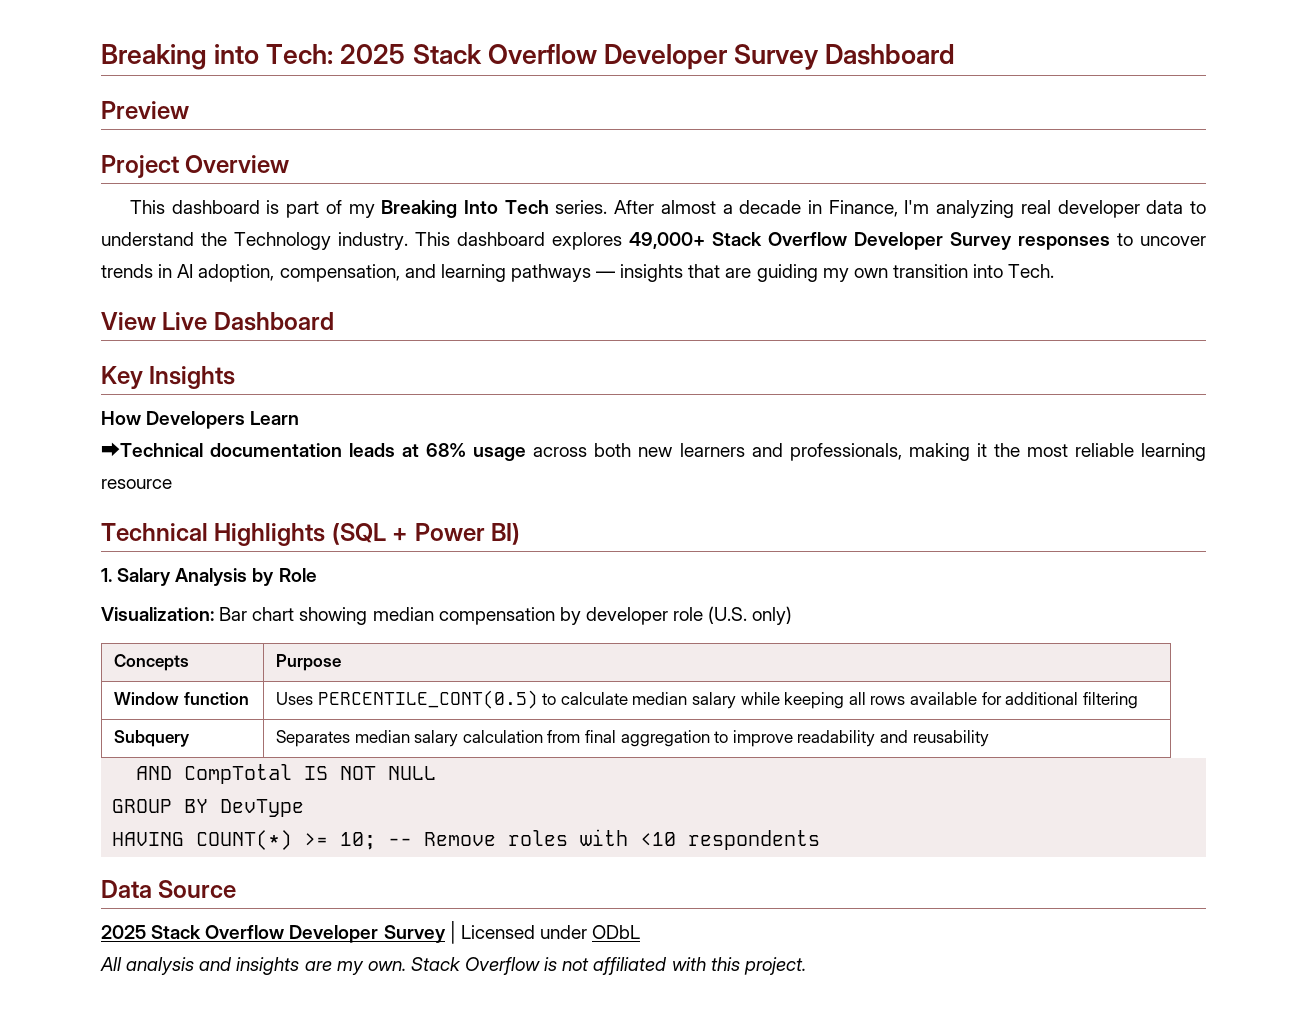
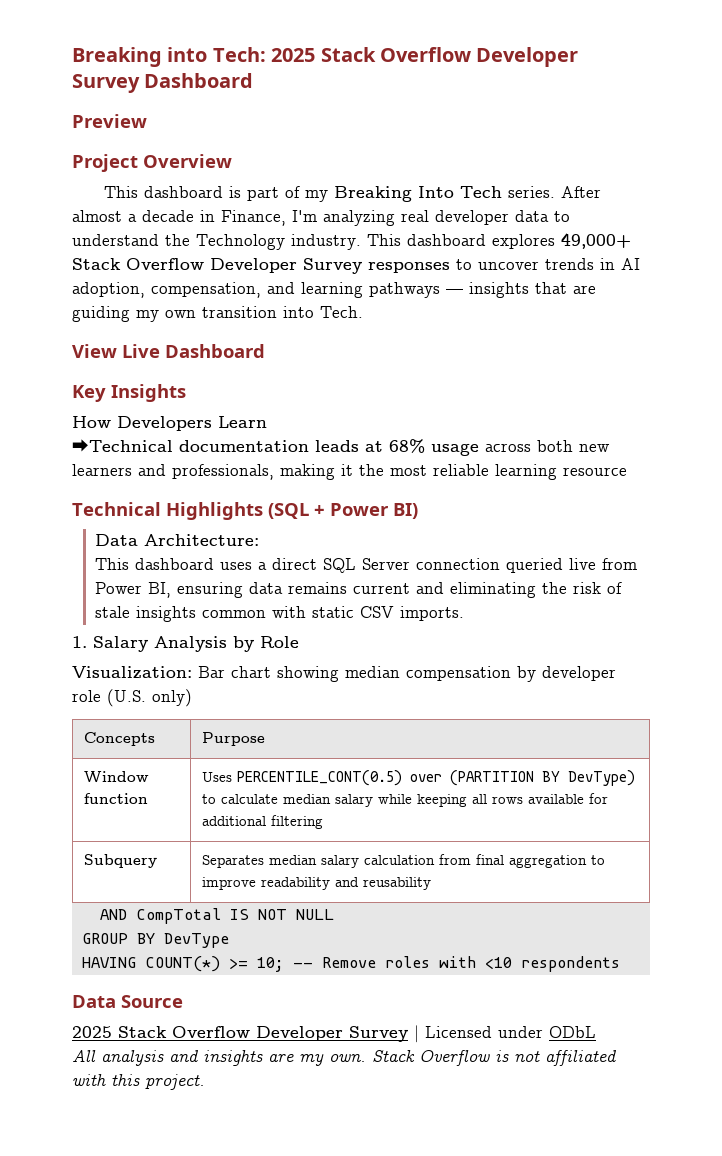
(521, 534) none -> [94,534,259,546] [94,558,637,573] [94,582,622,598] [94,606,464,622] // Data Architecture: // This dashboard uses a direct SQL Server connection queried live from Power BI, ensuring data remains current and eliminating the risk of stale insights common with static CSV imports.
(538, 699) none -> [410,770,636,786] over (PARTITION BY DevType)

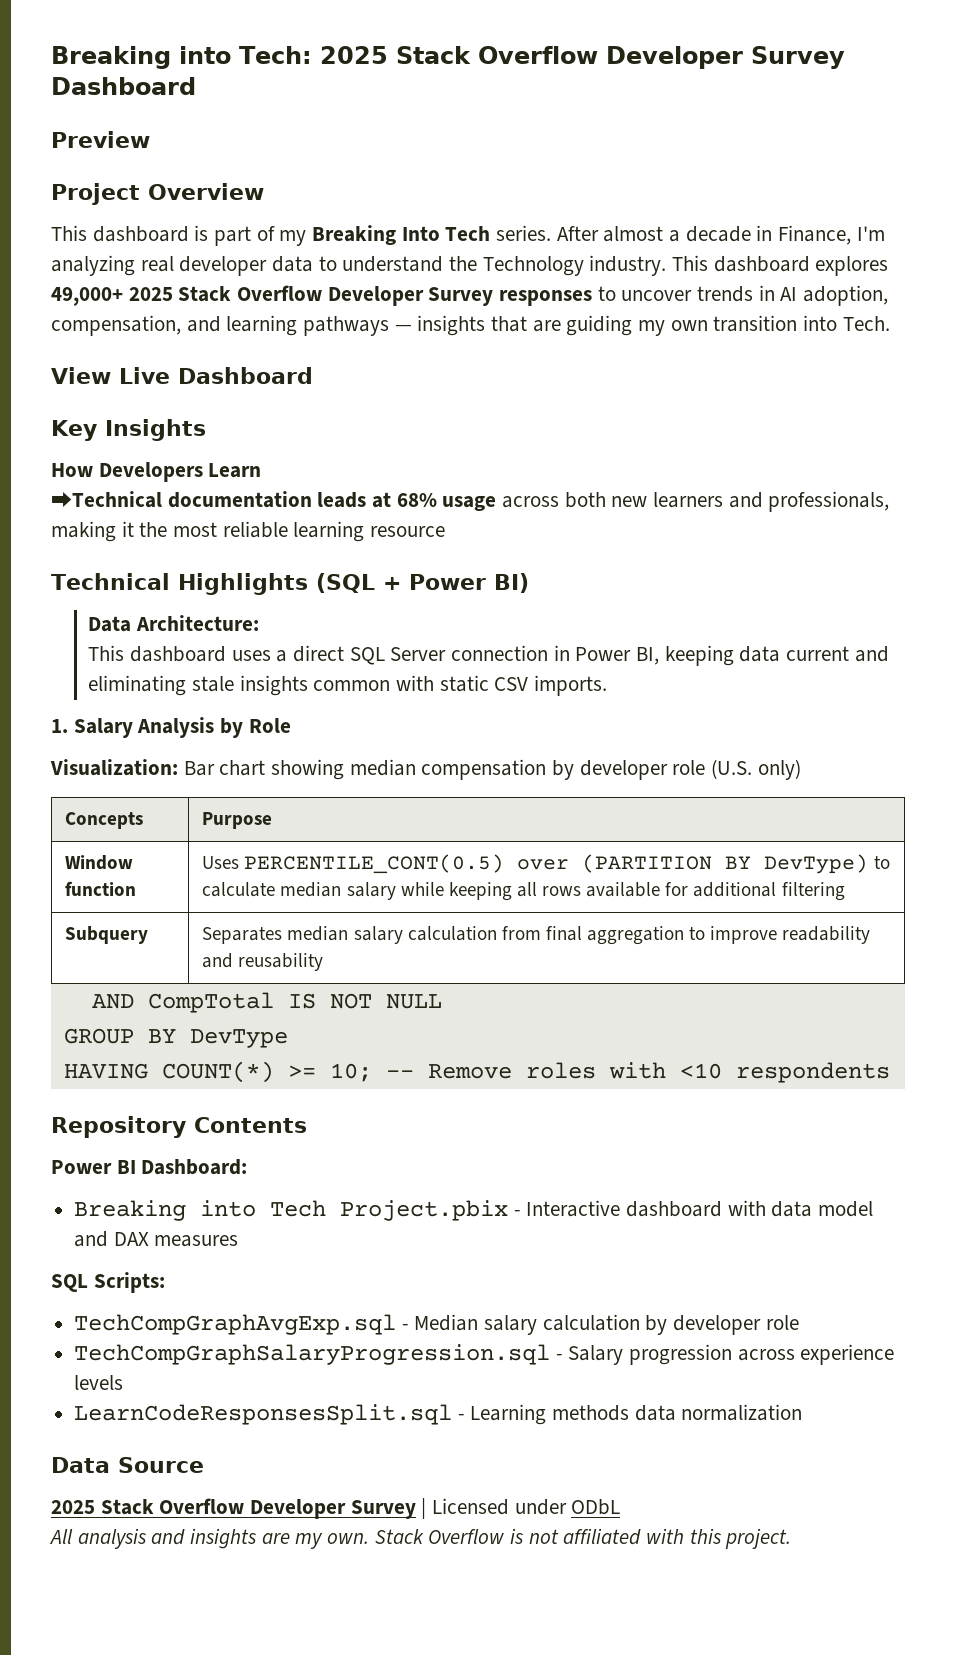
(631, 241) none -> [128,287,173,301] 2025
[505,558,637,573] [94,582,622,598] queried live from Power BI, ensuring data remains current and eliminating the risk of -> [553,645,889,666] [88,675,187,696] in Power BI, keeping data current and eliminating
(620, 964) none -> [51,1116,307,1138] [51,1159,248,1175] [74,1200,874,1221] [74,1231,239,1247] [51,1272,165,1293] [74,1314,799,1335] [74,1344,895,1365] [74,1375,124,1390] [74,1404,803,1425] // Repository Contents // Power BI Dashboard: // Breaking into Tech Project.pbix - Interactive dashboard with data model and DAX measures // SQL Scripts: // TechCompGraphAvgExp.sql - Median salary calculation by developer role // TechCompGraphSalaryProgression.sql - Salary progression across experience levels // LearnCodeResponsesSplit.sql - Learning methods data normalization

